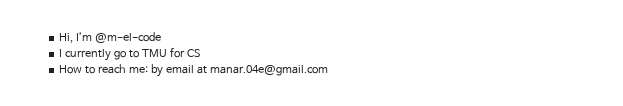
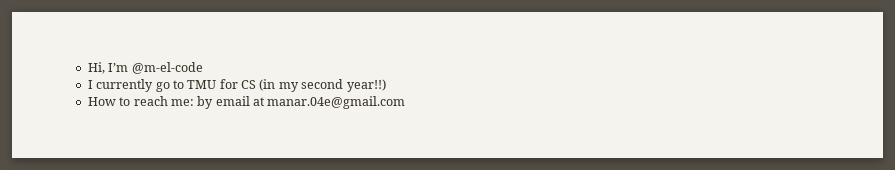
(201, 53) none -> [259,79,386,92] (in my second year!!)

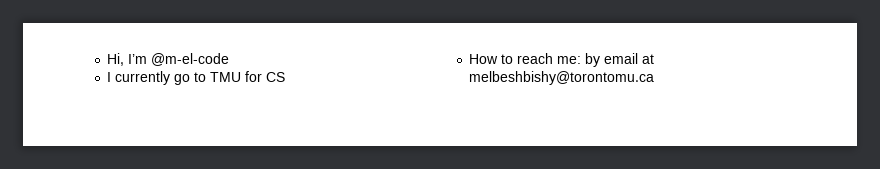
[259,79,386,92] (in my second year!!) -> (286, 77) none
[267,96,406,109] manar.04e@gmail.com -> [469,71,655,85] melbeshbishy@torontomu.ca

